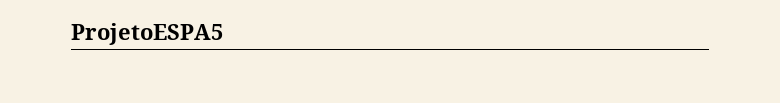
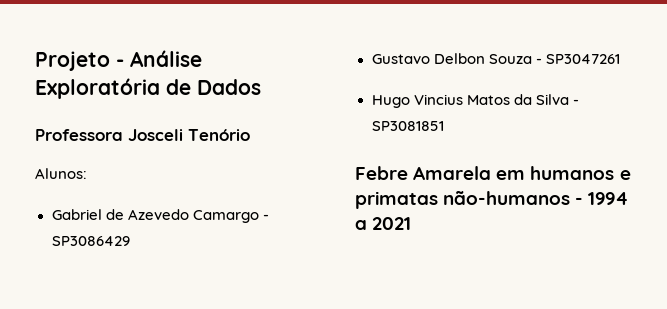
[71,23,223,45] ProjetoESPA5 -> [35,50,202,71] [35,78,261,99] [35,129,250,141] [35,168,87,179] [51,209,269,223] [51,236,130,246] [371,53,620,64] [371,94,579,108] [371,121,444,131] [355,166,631,180] [355,191,629,209] [355,217,412,230] Projeto - Análise Exploratória de Dados // Professora Josceli Tenório // Alunos: // Gabriel de Azevedo Camargo - SP3086429 // Gustavo Delbon Souza - SP3047261 // Hugo Vincius Matos da Silva - SP3081851 // Febre Amarela em humanos e primatas não-humanos - 1994 a 2021

